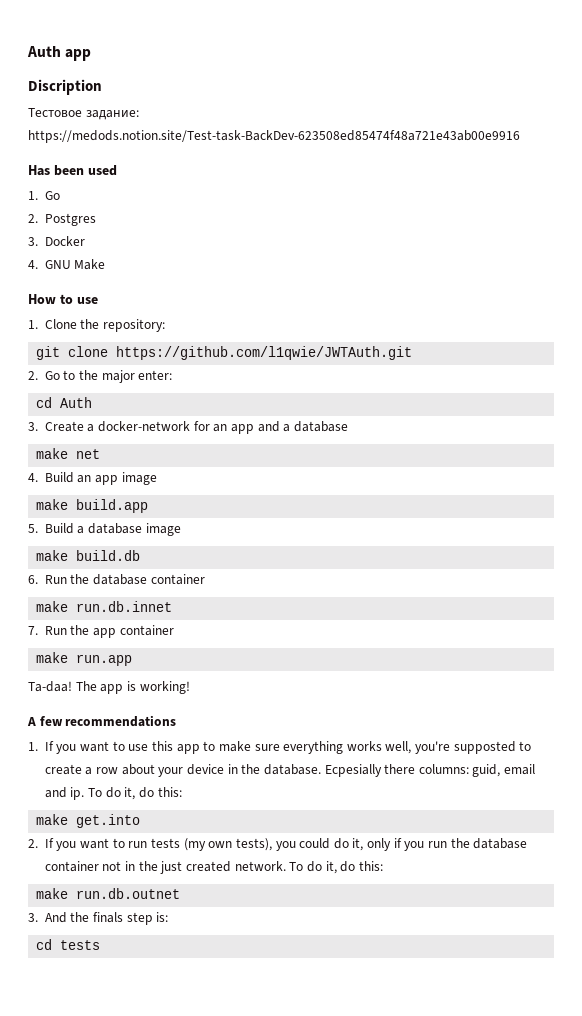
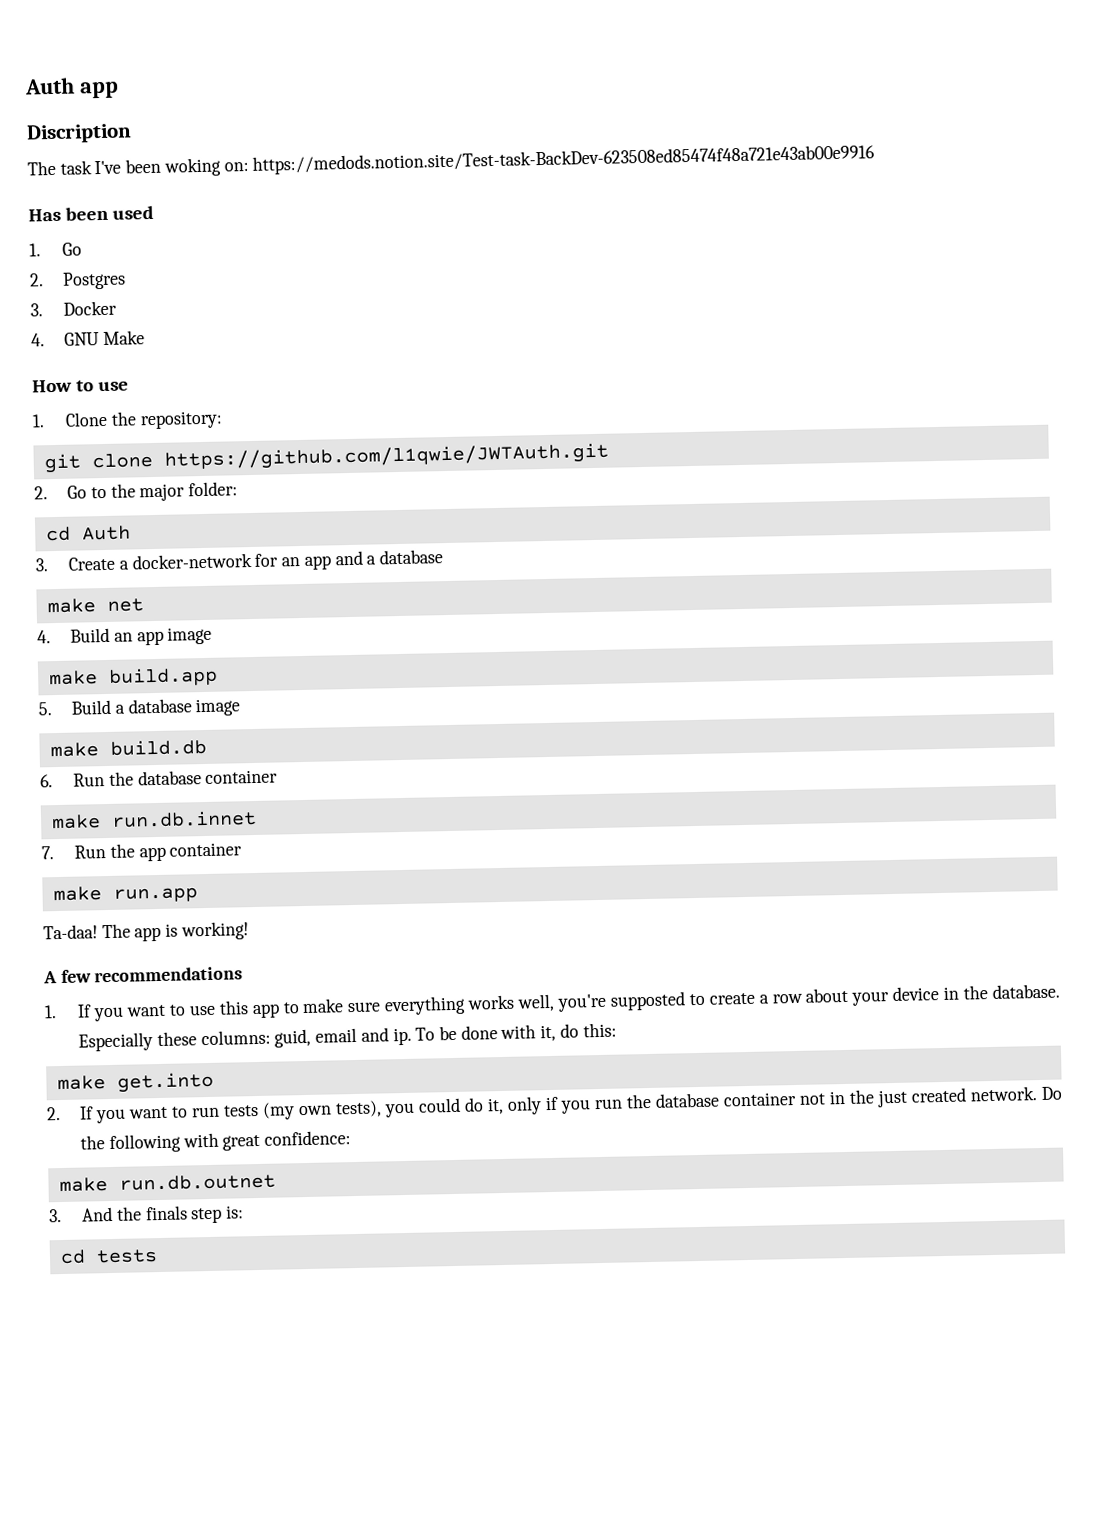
[28,108,139,120] Тестовое задание: -> [27,157,249,177] The task I've been woking on:
[138,370,173,380] enter: -> [188,481,239,497] folder:
[324,764,416,777] Ecpesially there -> [78,1031,197,1052] Especially these
[105,787,121,798] do -> [438,1024,537,1041] be done with
[289,861,383,874] To do it, do this: -> [1041,1086,1063,1100] [80,1130,352,1154] Do the following with great confidence:

